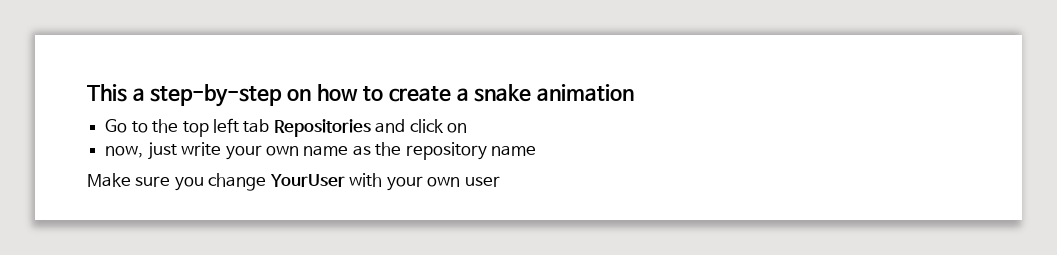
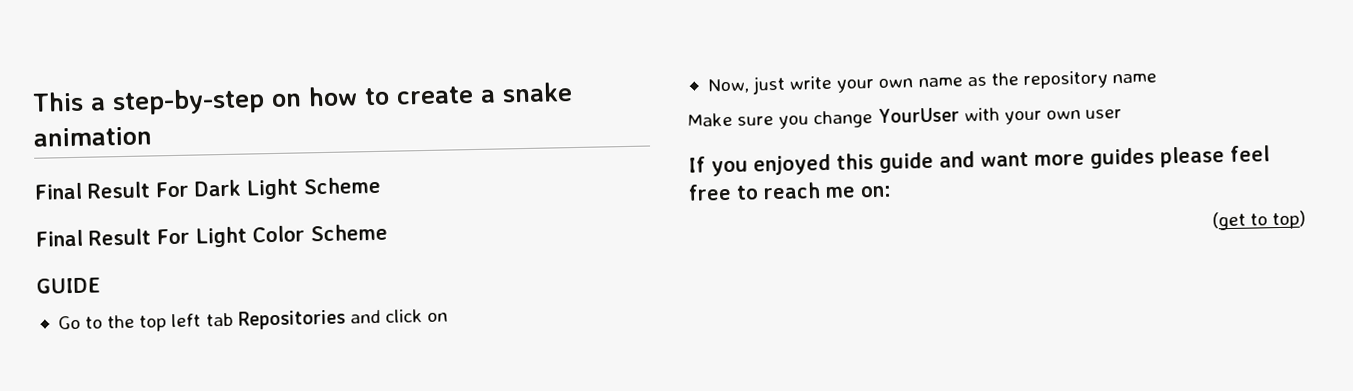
(634, 92) none -> [34,176,381,200] [35,223,388,248] [36,277,101,294] // Final Result For Dark Light Scheme // Final Result For Light Color Scheme // GUIDE
[105,146,144,158] now, -> [706,78,749,94] Now,
(500, 181) none -> [688,145,1270,177] [688,182,892,201] [1211,210,1306,231] // If you enjoyed this guide and want more guides please feel free to reach me on: // (get to top)

